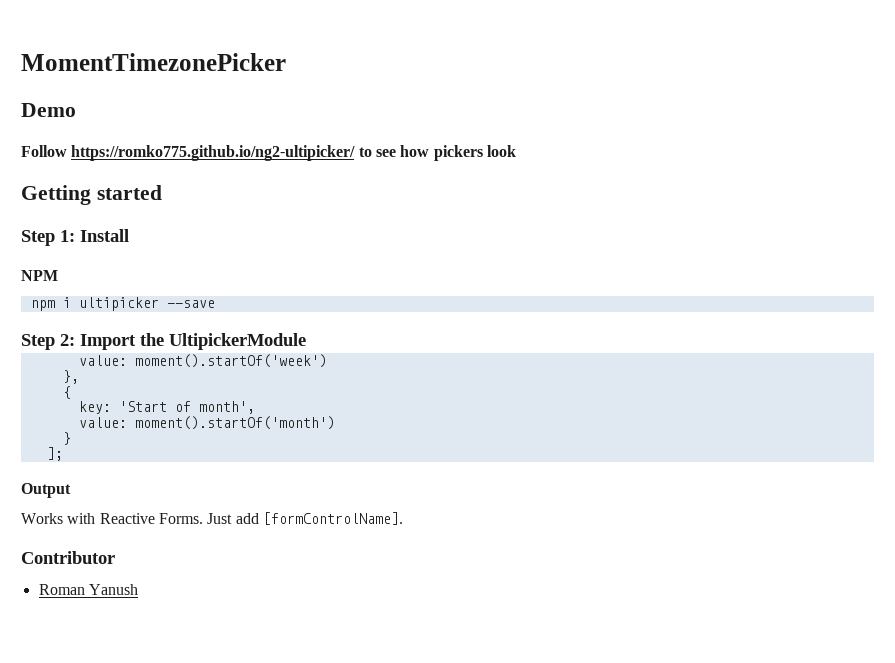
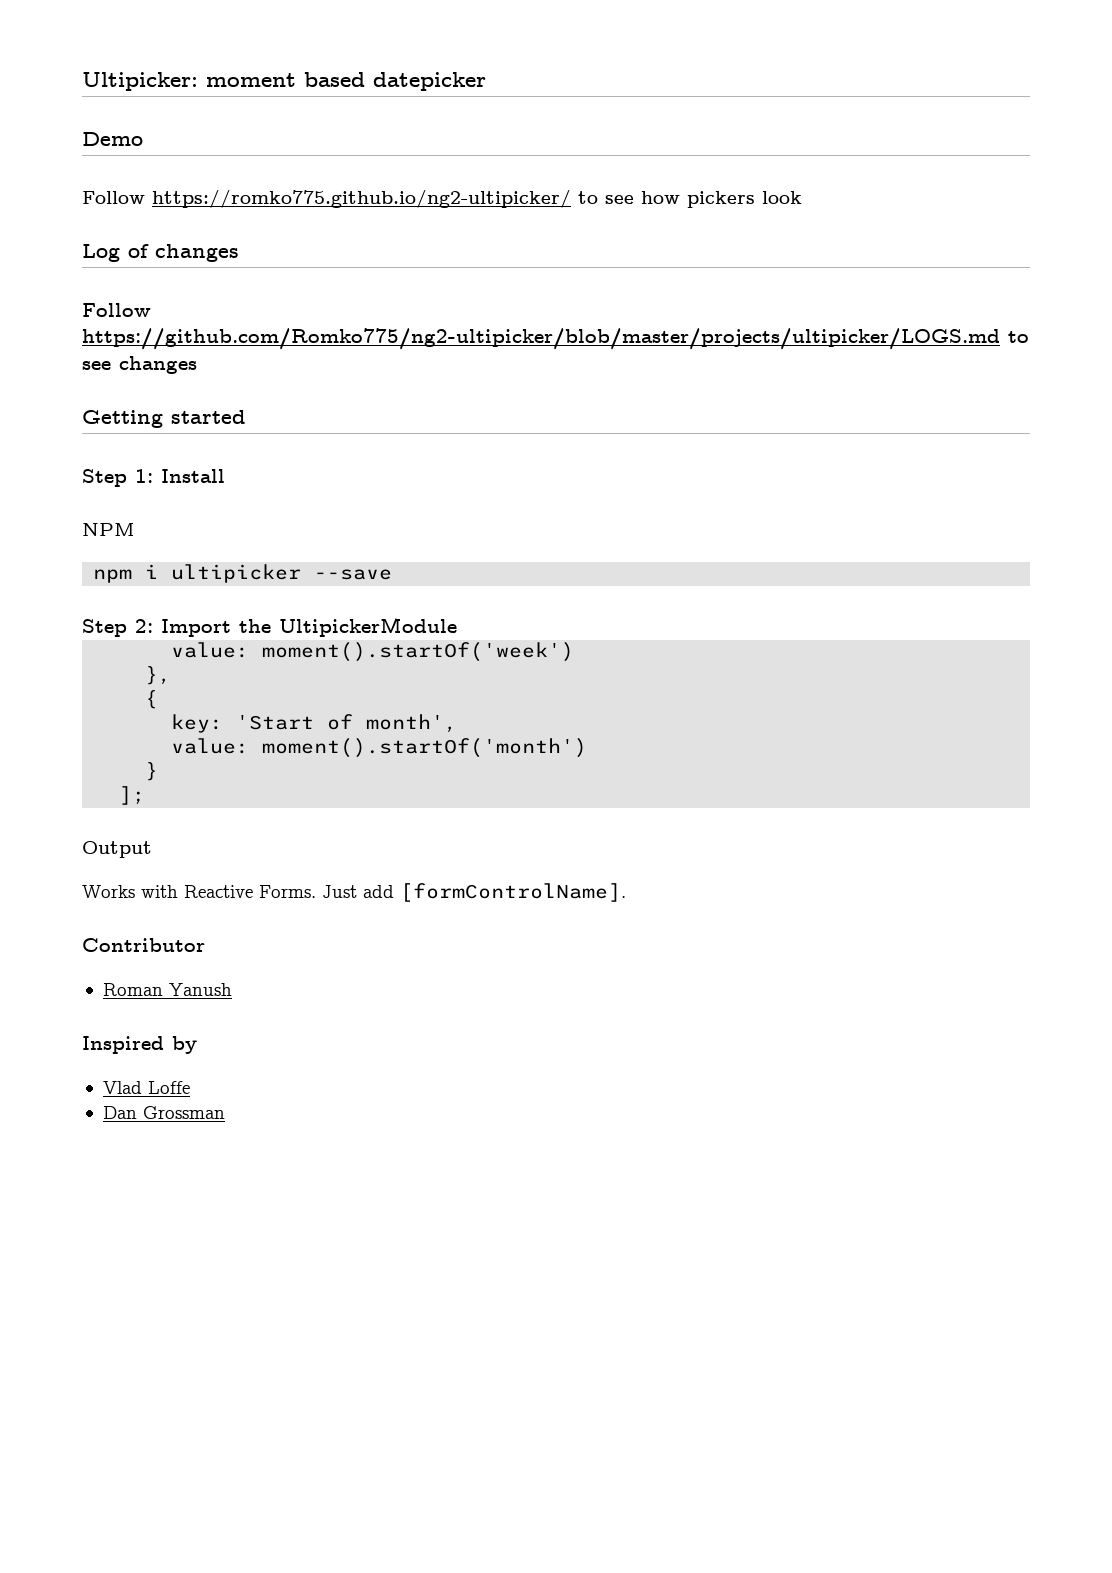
[21,53,286,71] MomentTimezonePicker -> [82,72,486,91] Ultipicker: moment based datepicker
(516, 151) none -> [82,244,239,262] [82,303,151,317] [82,328,1029,350] [82,356,197,374] // Log of changes // Follow https://github.com/Romko775/ng2-ultipicker/blob/master/projects/ultipicker/LOGS.md to see changes
(138, 589) none -> [82,1036,197,1054] [102,1081,190,1094] [102,1106,225,1119] // Inspired by // Vlad Loffe // Dan Grossman

